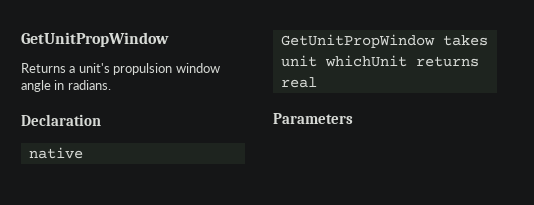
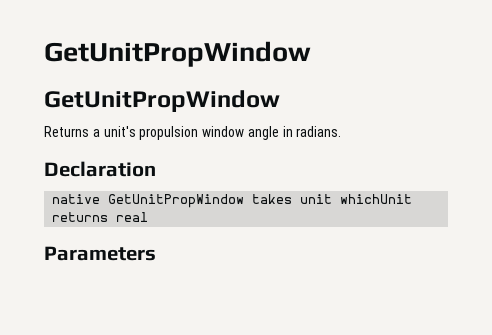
[21,32,169,47] GetUnitPropWindow -> [44,41,311,67] [44,90,280,112] GetUnitPropWindow // GetUnitPropWindow

